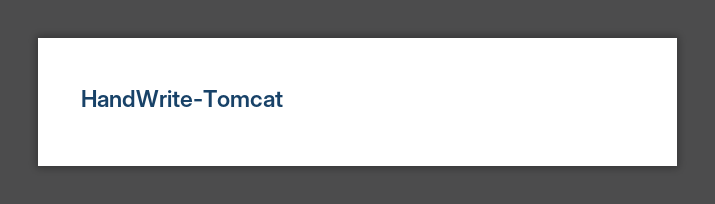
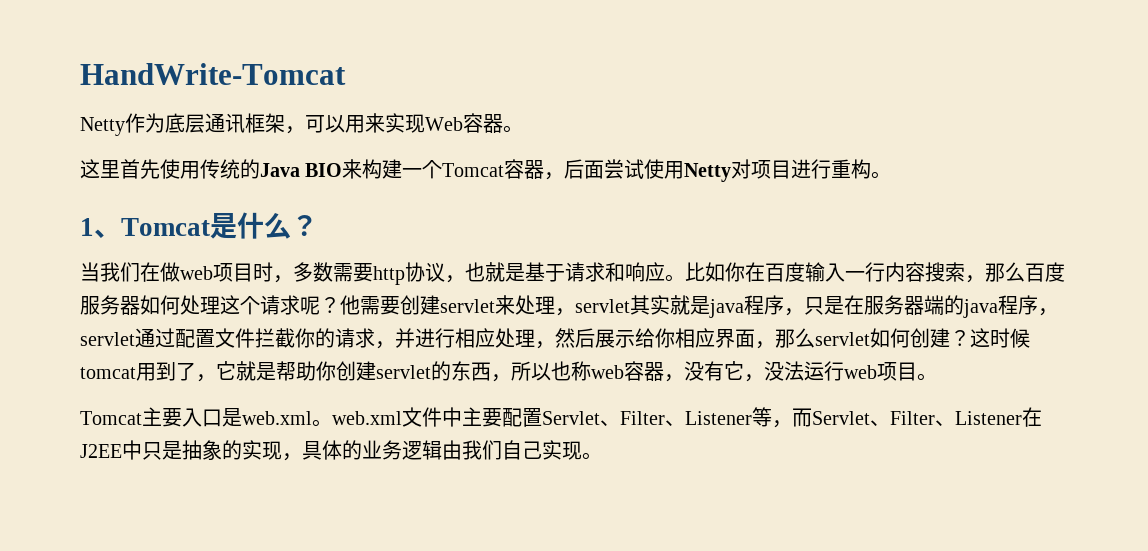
(283, 98) none -> [80,113,523,136] [80,159,892,182] [80,212,318,239] [80,262,1065,285] [80,295,1058,318] [80,328,1030,349] [80,361,937,382] [80,407,1042,428] [80,440,602,461] // Netty作为底层通讯框架，可以用来实现Web容器。 // 这里首先使用传统的Java BIO来构建一个Tomcat容器，后面尝试使用Netty对项目进行重构。 // 1、Tomcat是什么？ // 当我们在做web项目时，多数需要http协议，也就是基于请求和响应。比如你在百度输入一行内容搜索，那么百度服务器如何处理这个请求呢？他需要创建servlet来处理，servlet其实就是java程序，只是在服务器端的java程序，servlet通过配置文件拦截你的请求，并进行相应处理，然后展示给你相应界面，那么servlet如何创建？这时候tomcat用到了，它就是帮助你创建servlet的东西，所以也称web容器，没有它，没法运行web项目。 // Tomcat主要入口是web.xml。web.xml文件中主要配置Servlet、Filter、Listener等，而Servlet、Filter、Listener在J2EE中只是抽象的实现，具体的业务逻辑由我们自己实现。

